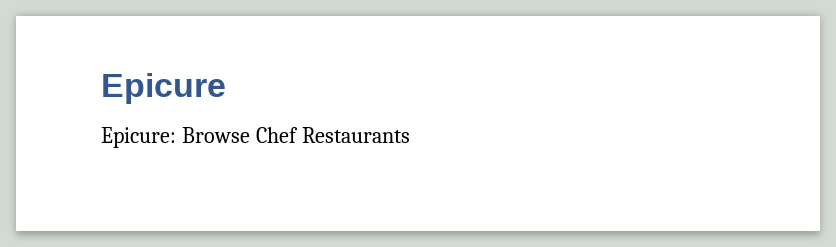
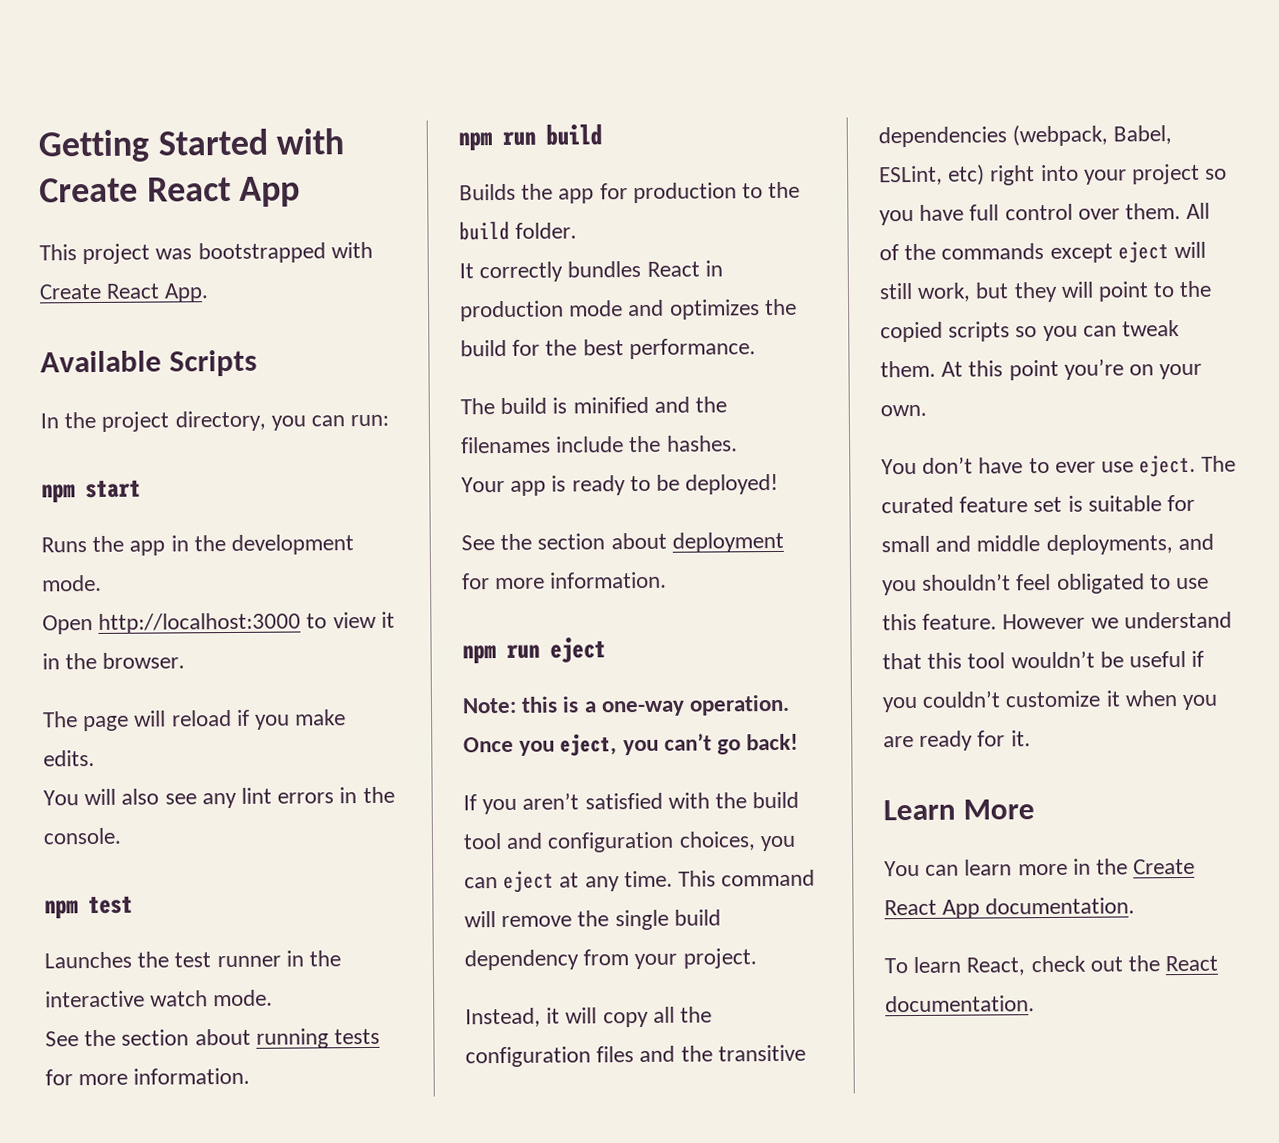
[101,73,226,104] [101,127,410,148] Epicure // Epicure: Browse Chef Restaurants -> [38,128,345,163] [39,176,301,207] [39,241,373,265] [39,283,210,303] [40,349,258,377] [40,410,390,432] [41,479,141,503] [41,534,355,556] [42,574,102,592] [42,611,395,635] [42,652,186,670] [43,709,347,732] [43,750,95,767] [43,786,395,809] [43,827,121,845] [44,895,133,919] [44,950,342,969] [45,989,274,1008] [45,1028,381,1049] [45,1067,251,1086] [458,124,602,151] [459,181,801,204] [459,220,578,241] [459,260,723,283] [460,298,797,322] [460,338,756,360] [460,396,728,415] [461,435,738,454] [461,473,779,496] [461,531,784,553] [462,571,668,590] [462,637,606,664] [462,694,791,717] [463,733,799,757] [463,791,800,815] [463,831,796,853] [464,869,816,894] [464,909,721,931] [464,948,757,971] [465,1006,713,1028] [465,1044,806,1068] [878,124,1173,148] [879,163,1228,186] [879,202,1211,226] [879,241,1207,264] [879,280,1213,303] [880,320,1181,343] [880,358,1203,381] [880,404,927,417] [881,454,1237,478] [881,494,1196,514] [881,533,1214,556] [882,573,1210,596] [882,611,1232,631] [882,650,1205,670] [882,690,1219,713] [883,730,1031,751] [883,799,1036,821] [884,858,1196,877] [884,897,1136,919] [884,955,1219,976] [885,995,1035,1013] Getting Started with Create React App // This project was bootstrapped with Create React App. // Available Scripts // In the project directory, you can run: // npm start // Runs the app in the development mode. // Open http://localhost:3000 to view it in the browser. // The page will reload if you make edits. // You will also see any lint errors in the console. // npm test // Launches the test runner in the interactive watch mode. // See the section about running tests for more information. // npm run build // Builds the app for production to the build folder. // It correctly bundles React in production mode and optimizes the build for the best performance. // The build is minified and the filenames include the hashes. // Your app is ready to be deployed! // See the section about deployment for more information. // npm run eject // Note: this is a one-way operation. Once you eject, you can’t go back! // If you aren’t satisfied with the build tool and configuration choices, you can eject at any time. This command will remove the single build dependency from your project. // Instead, it will copy all the configuration files and the transitive dependencies (webpack, Babel, ESLint, etc) right into your project so you have full control over them. All of the commands except eject will still work, but they will point to the copied scripts so you can tweak them. At this point you’re on your own. // You don’t have to ever use eject. The curated feature set is suitable for small and middle deployments, and you shouldn’t feel obligated to use this feature. However we understand that this tool wouldn’t be useful if you couldn’t customize it when you are ready for it. // Learn More // You can learn more in the Create React App documentation. // To learn React, check out the React documentation.

